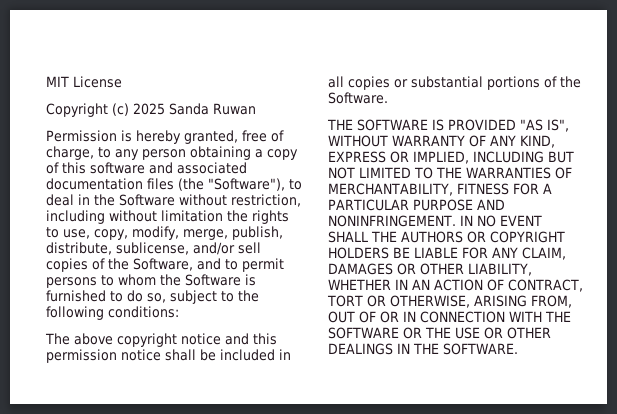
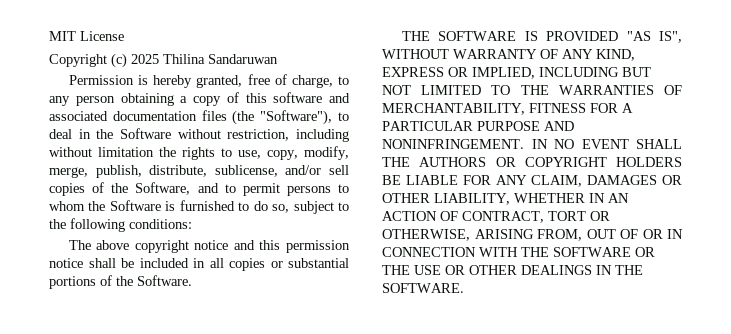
[169,103,256,115] Sanda Ruwan -> [163,54,278,64] Thilina Sandaruwan

